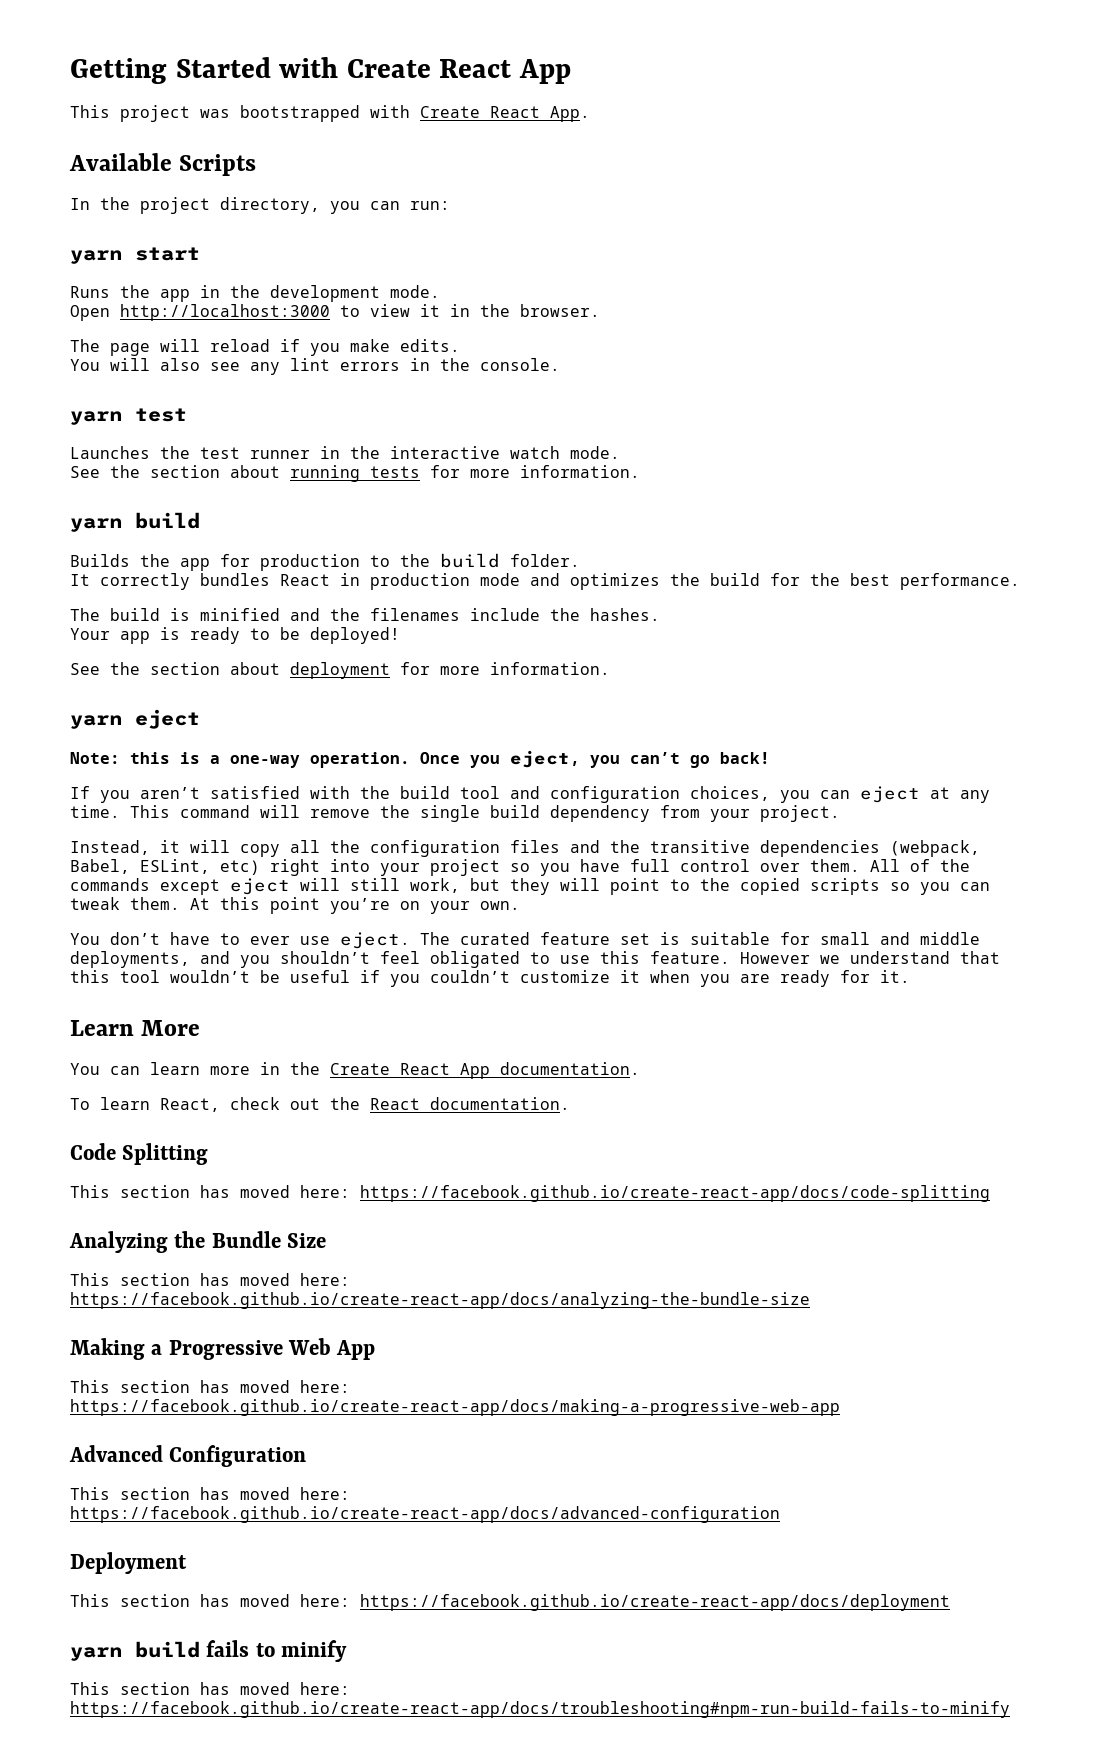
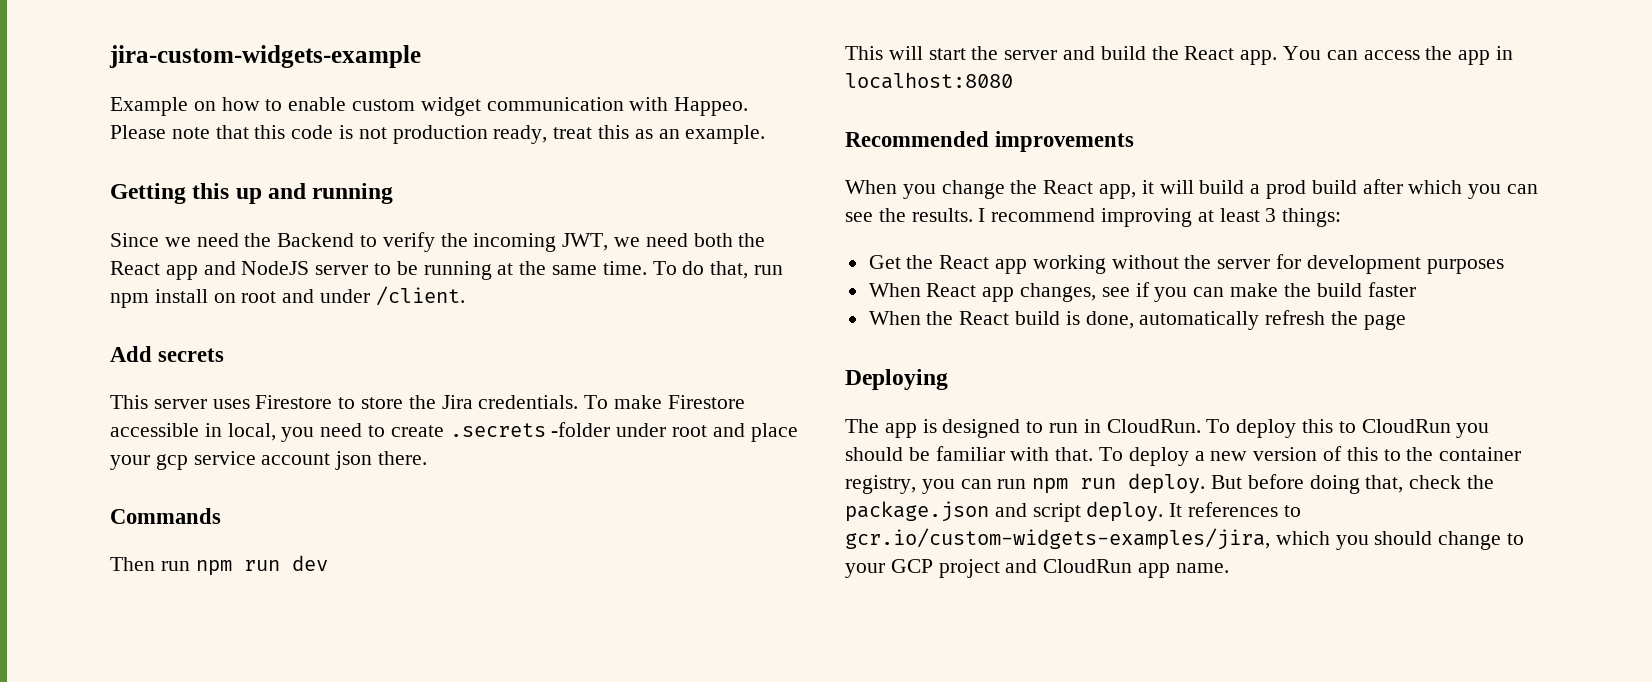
[70,57,571,84] [70,105,590,122] [69,153,257,176] [70,197,450,214] [70,247,200,264] [70,285,440,302] [70,304,600,321] [70,339,460,356] [70,358,560,375] [70,408,187,425] [70,446,620,459] [70,465,640,482] [70,512,200,532] [70,553,580,571] [70,573,1020,590] [70,608,660,621] [70,627,400,644] [70,662,610,679] [70,709,200,729] [70,750,770,768] [70,786,990,803] [70,805,840,822] [70,840,980,857] [70,859,970,876] [70,878,990,895] [70,897,520,914] [70,932,980,949] [70,951,1000,968] [70,970,910,987] [70,1020,201,1036] [70,1062,640,1079] [70,1097,570,1112] [70,1143,209,1165] [70,1185,990,1202] [69,1231,327,1253] [70,1273,350,1286] [70,1292,810,1309] [70,1338,376,1360] [70,1380,350,1393] [70,1399,840,1416] [69,1445,307,1467] [70,1487,350,1500] [70,1506,780,1523] [70,1552,187,1574] [70,1594,950,1611] [70,1640,348,1662] [70,1682,350,1695] [70,1701,1010,1718] Getting Started with Create React App // This project was bootstrapped with Create React App. // Available Scripts // In the project directory, you can run: // yarn start // Runs the app in the development mode. // Open http://localhost:3000 to view it in the browser. // The page will reload if you make edits. // You will also see any lint errors in the console. // yarn test // Launches the test runner in the interactive watch mode. // See the section about running tests for more information. // yarn build // Builds the app for production to the build folder. // It correctly bundles React in production mode and optimizes the build for the best performance. // The build is minified and the filenames include the hashes. // Your app is ready to be deployed! // See the section about deployment for more information. // yarn eject // Note: this is a one-way operation. Once you eject, you can’t go back! // If you aren’t satisfied with the build tool and configuration choices, you can eject at any time. This command will remove the single build dependency from your project. // Instead, it will copy all the configuration files and the transitive dependencies (webpack, Babel, ESLint, etc) right into your project so you have full control over them. All of the commands except eject will still work, but they will point to the copied scripts so you can tweak them. At this point you’re on your own. // You don’t have to ever use eject. The curated feature set is suitable for small and middle deployments, and you shouldn’t feel obligated to use this feature. However we understand that this tool wouldn’t be useful if you couldn’t customize it when you are ready for it. // Learn More // You can learn more in the Create React App documentation. // To learn React, check out the React documentation. // Code Splitting // This section has moved here: https://facebook.github.io/create-react-app/docs/code-splitting // Analyzing the Bundle Size // This section has moved here: https://facebook.github.io/create-react-app/docs/analyzing-the-bundle-size // Making a Progressive Web App // This section has moved here: https://facebook.github.io/create-react-app/docs/making-a-progressive-web-app // Advanced Configuration // This section has moved here: https://facebook.github.io/create-react-app/docs/advanced-configuration // Deployment // This section has moved here: https://facebook.github.io/create-react-app/docs/deployment // yarn build fails to minify // This section has moved here: https://facebook.github.io/create-react-app/docs/troubleshooting#npm-run-build-fails-to-minify -> [109,45,421,68] [110,97,749,116] [110,125,766,144] [110,183,394,204] [110,232,766,252] [110,261,784,280] [110,286,465,308] [110,346,225,362] [110,395,745,409] [110,422,798,442] [110,451,428,470] [110,508,221,524] [110,555,328,576] [845,46,1514,65] [845,72,1013,89] [845,131,1135,152] [845,179,1539,199] [845,208,1342,227] [868,254,1504,274] [868,282,1416,302] [868,310,1406,330] [845,369,948,390] [845,419,1490,438] [845,446,1522,466] [845,473,1495,494] [845,501,1301,522] [845,528,1525,550] [845,559,1229,578] jira-custom-widgets-example // Example on how to enable custom widget communication with Happeo. Please note that this code is not production ready, treat this as an example. // Getting this up and running // Since we need the Backend to verify the incoming JWT, we need both the React app and NodeJS server to be running at the same time. To do that, run npm install on root and under /client. // Add secrets // This server uses Firestore to store the Jira credentials. To make Firestore accessible in local, you need to create .secrets -folder under root and place your gcp service account json there. // Commands // Then run npm run dev // This will start the server and build the React app. You can access the app in localhost:8080 // Recommended improvements // When you change the React app, it will build a prod build after which you can see the results. I recommend improving at least 3 things: // Get the React app working without the server for development purposes // When React app changes, see if you can make the build faster // When the React build is done, automatically refresh the page // Deploying // The app is designed to run in CloudRun. To deploy this to CloudRun you should be familiar with that. To deploy a new version of this to the container registry, you can run npm run deploy. But before doing that, check the package.json and script deploy. It references to gcr.io/custom-widgets-examples/jira, which you should change to your GCP project and CloudRun app name.

